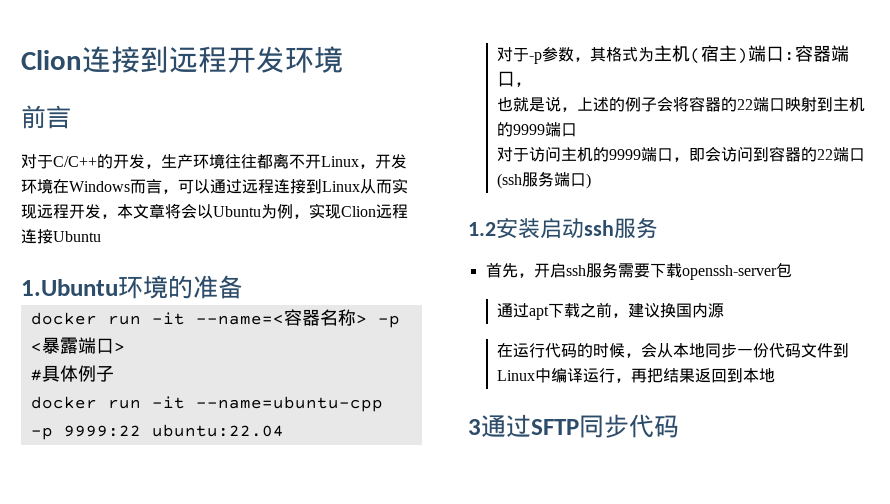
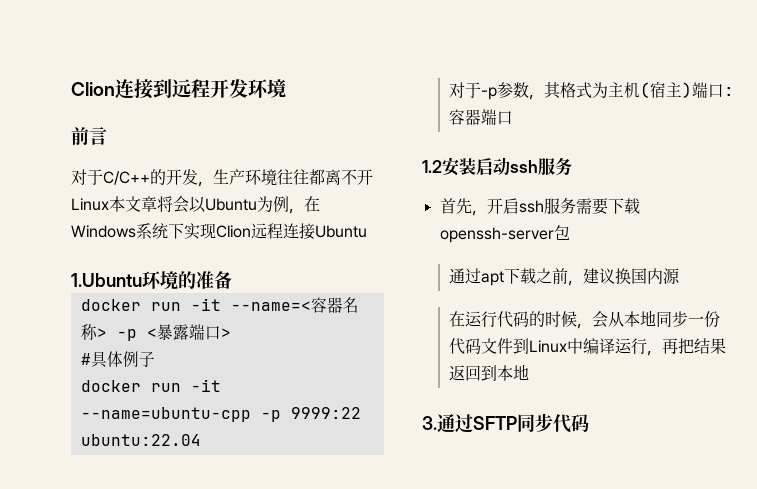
[359,154,407,169] [21,178,408,194] [21,204,117,219] ，开发环境在Windows而言，可以通过远程连接到Linux从而实现远程开发， -> (109, 204) none
(309, 216) none -> [304,196,320,212] [71,223,184,239] 在Windows系统下
[515,82,532,87] [497,96,866,112] [497,122,578,137] [497,146,866,162] [497,171,592,189] ， // 也就是说，上述的例子会将容器的22端口映射到主机的9999端口 // 对于访问主机的9999端口，即会访问到容器的22端口(ssh服务端口) -> (513, 118) none
[468,419,481,435] 3 -> [422,416,437,430] 3.

